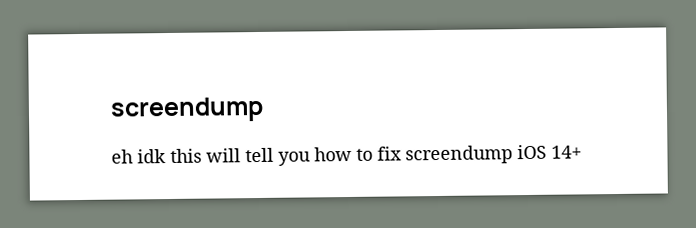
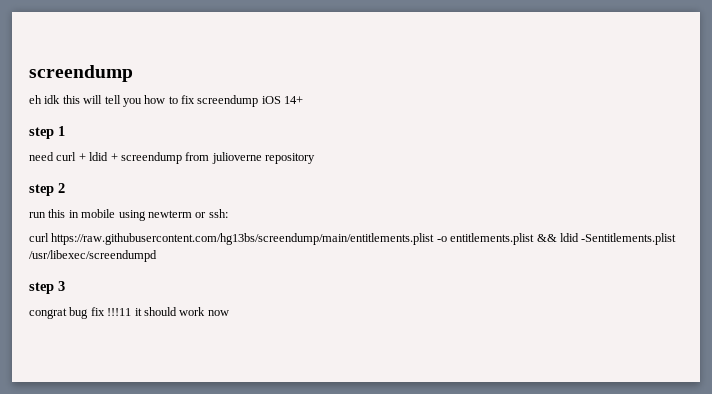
(582, 152) none -> [29,126,65,139] [29,152,315,164] [29,183,65,196] [29,209,228,221] [29,233,677,245] [29,250,157,262] [29,281,65,294] [29,307,229,319] // step 1 // need curl + ldid + screendump from julioverne repository // step 2 // run this in mobile using newterm or ssh: // curl https://raw.githubusercontent.com/hg13bs/screendump/main/entitlements.plist -o entitlements.plist && ldid -Sentitlements.plist /usr/libexec/screendumpd // step 3 // congrat bug fix !!!11 it should work now

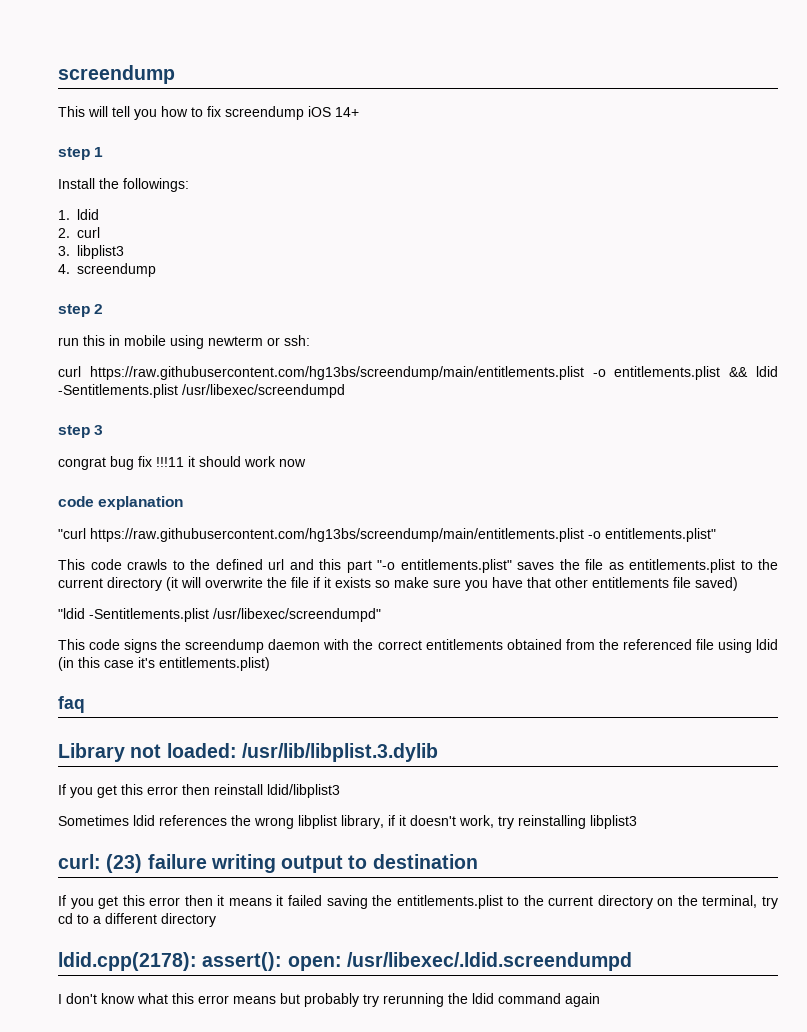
[29,65,133,82] [29,95,80,104] screendump // eh idk this -> [58,65,175,84] [58,106,85,117] screendump // This
[29,152,315,164] need curl + ldid + screendump from julioverne repository -> [58,178,189,192] [58,209,99,220] [58,227,100,238] [58,245,124,259] [58,263,156,277] Install the followings: // 1. ldid // 2. curl // 3. libplist3 // 4. screendump
(229, 313) none -> [58,496,184,510] [58,528,716,542] [58,559,778,573] [58,577,738,591] [58,608,381,622] [58,639,778,653] [58,657,270,671] [58,696,85,713] [58,743,438,762] [58,784,340,798] [58,815,637,829] [58,854,478,873] [58,895,778,909] [58,913,216,927] [58,952,632,971] [58,993,600,1007] // code explanation // "curl https://raw.githubusercontent.com/hg13bs/screendump/main/entitlements.plist -o entitlements.plist" // This code crawls to the defined url and this part "-o entitlements.plist" saves the file as entitlements.plist to the current directory (it will overwrite the file if it exists so make sure you have that other entitlements file saved) // "ldid -Sentitlements.plist /usr/libexec/screendumpd" // This code signs the screendump daemon with the correct entitlements obtained from the referenced file using ldid (in this case it's entitlements.plist) // faq // Library not loaded: /usr/lib/libplist.3.dylib // If you get this error then reinstall ldid/libplist3 // Sometimes ldid references the wrong libplist library, if it doesn't work, try reinstalling libplist3 // curl: (23) failure writing output to destination // If you get this error then it means it failed saving the entitlements.plist to the current directory on the terminal, try cd to a different directory // ldid.cpp(2178): assert(): open: /usr/libexec/.ldid.screendumpd // I don't know what this error means but probably try rerunning the ldid command again

